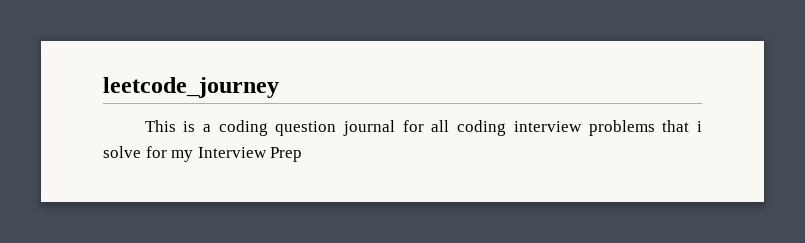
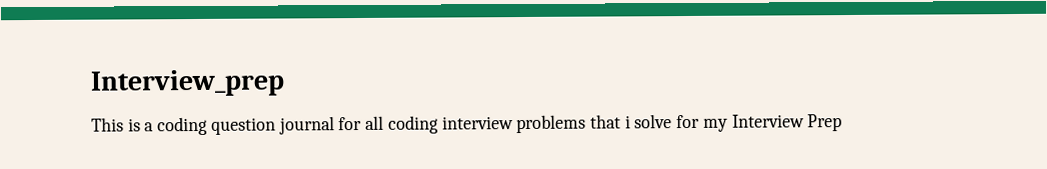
[103,77,279,98] leetcode_journey -> [90,69,285,97] Interview_prep

